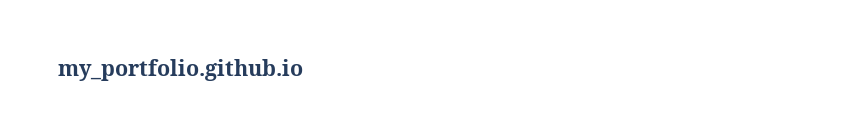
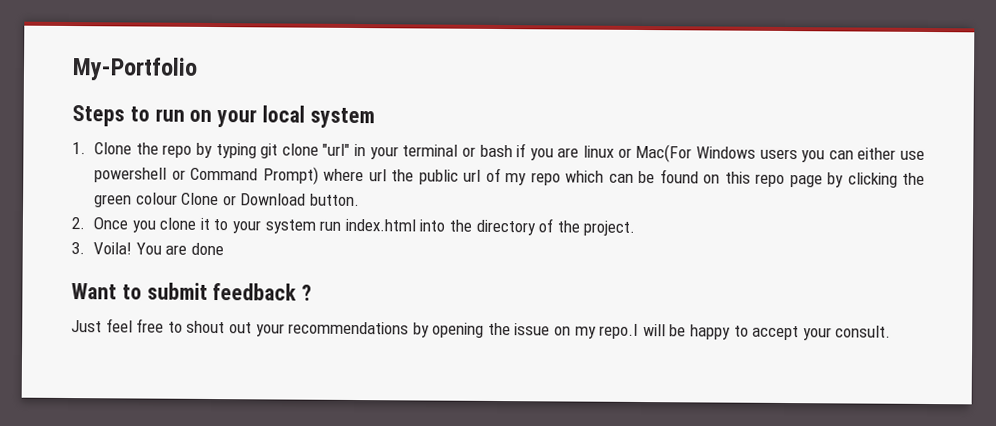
[58,59,303,81] my_portfolio.github.io -> [72,57,198,81] [72,105,375,129] [72,142,925,163] [94,166,925,188] [94,192,360,208] [71,217,636,236] [71,242,224,256] [71,282,313,301] [71,318,892,341] My-Portfolio // Steps to run on your local system // 1. Clone the repo by typing git clone "url" in your terminal or bash if you are linux or Mac(For Windows users you can either use powershell or Command Prompt) where url the public url of my repo which can be found on this repo page by clicking the green colour Clone or Download button. // 2. Once you clone it to your system run index.html into the directory of the project. // 3. Voila! You are done // Want to submit feedback ? // Just feel free to shout out your recommendations by opening the issue on my repo.I will be happy to accept your consult.

